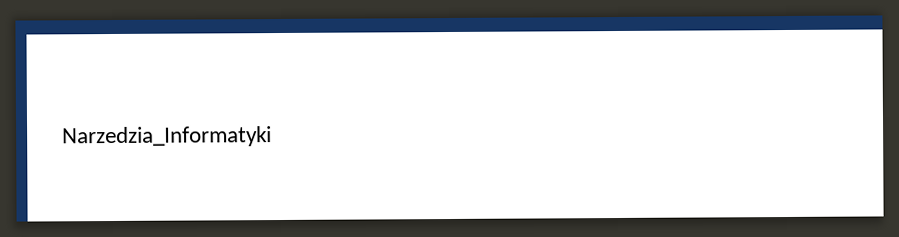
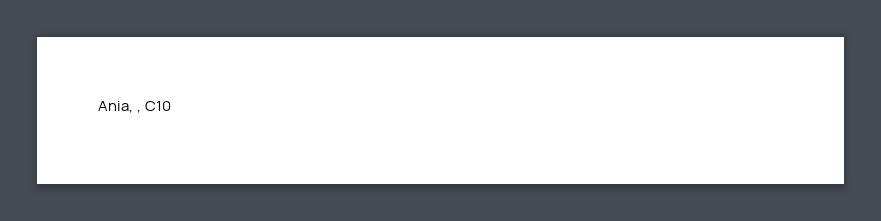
[62,126,272,148] Narzedzia_Informatyki -> [98,101,172,113] Ania, , C10

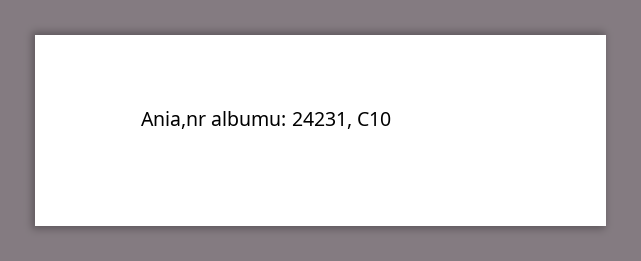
[98,101,142,113] Ania, , -> [141,111,352,129] Ania,nr albumu: 24231,

